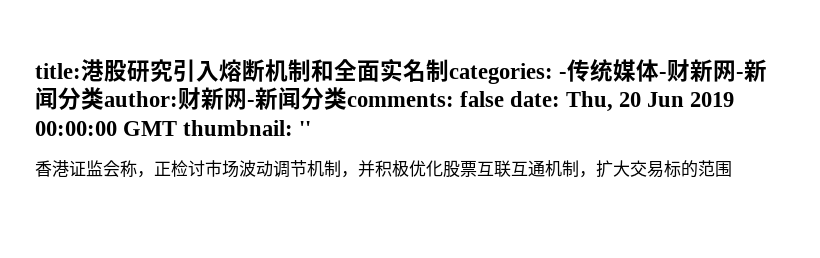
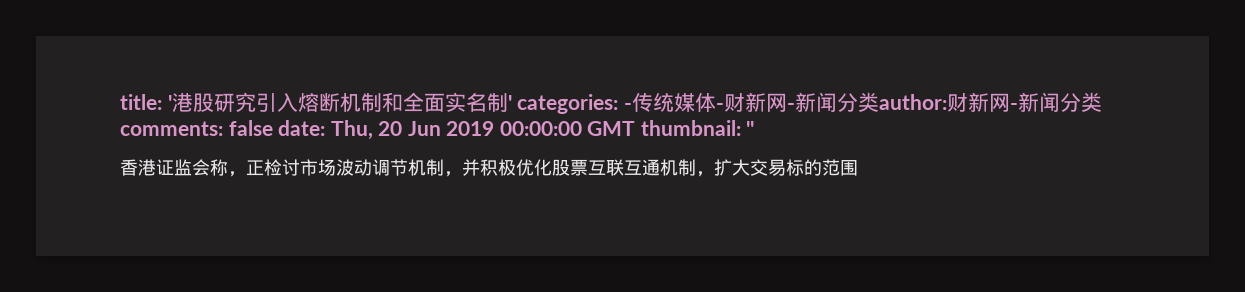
(81, 71) none -> [167,95,172,110] '
(449, 70) none -> [507,95,512,110] '

